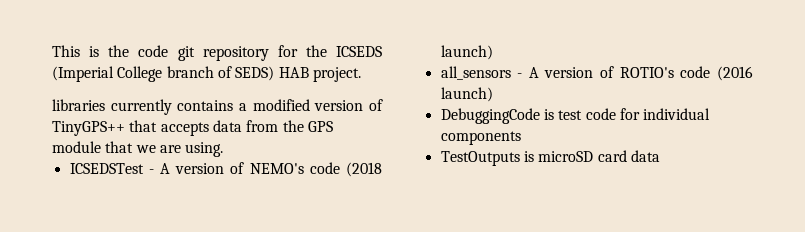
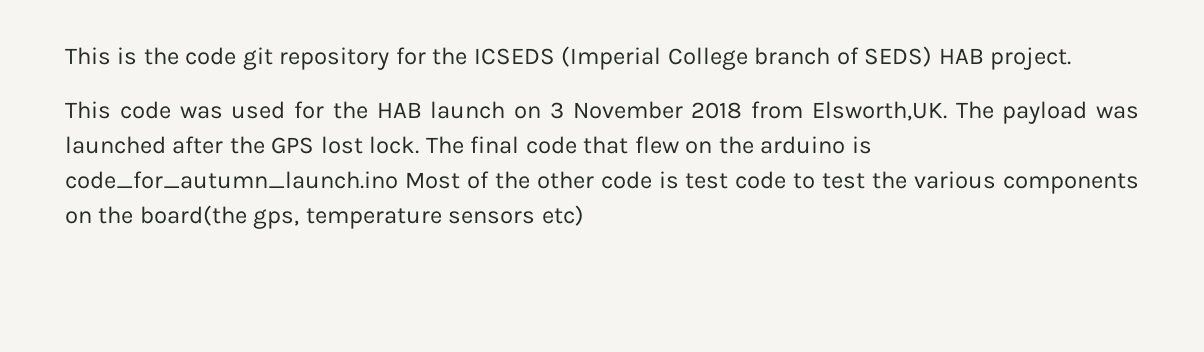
[52,99,383,115] [52,120,333,136] [52,141,224,157] [69,162,382,177] [440,45,493,60] [440,66,753,81] [440,87,493,102] [440,108,711,124] [440,131,521,145] [440,150,660,166] libraries currently contains a modified version of TinyGPS++ that accepts data from the GPS module that we are using. // ICSEDSTest - A version of NEMO's code (2018 launch) // all_sensors - A version of ROTIO's code (2016 launch) // DebuggingCode is test code for individual components // TestOutputs is microSD card data -> [65,101,1139,124] [65,136,872,154] [65,171,1139,194] [65,205,584,229] This code was used for the HAB launch on 3 November 2018 from Elsworth,UK. The payload was launched after the GPS lost lock. The final code that flew on the arduino is code_for_autumn_launch.ino Most of the other code is test code to test the various components on the board(the gps, temperature sensors etc)

